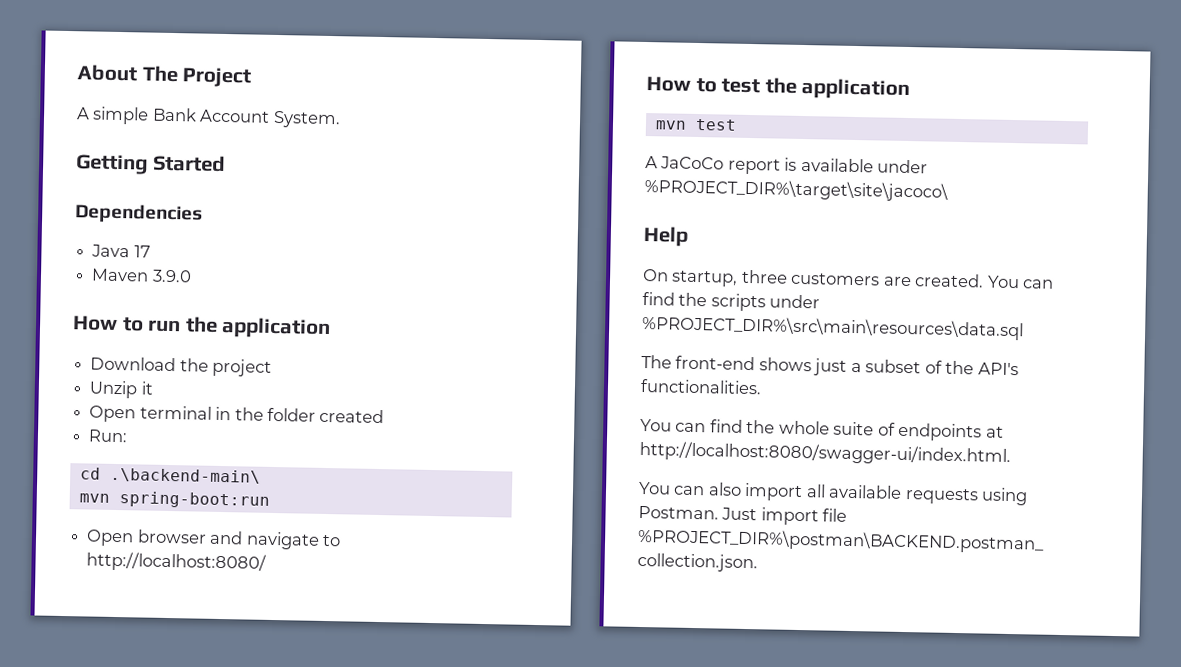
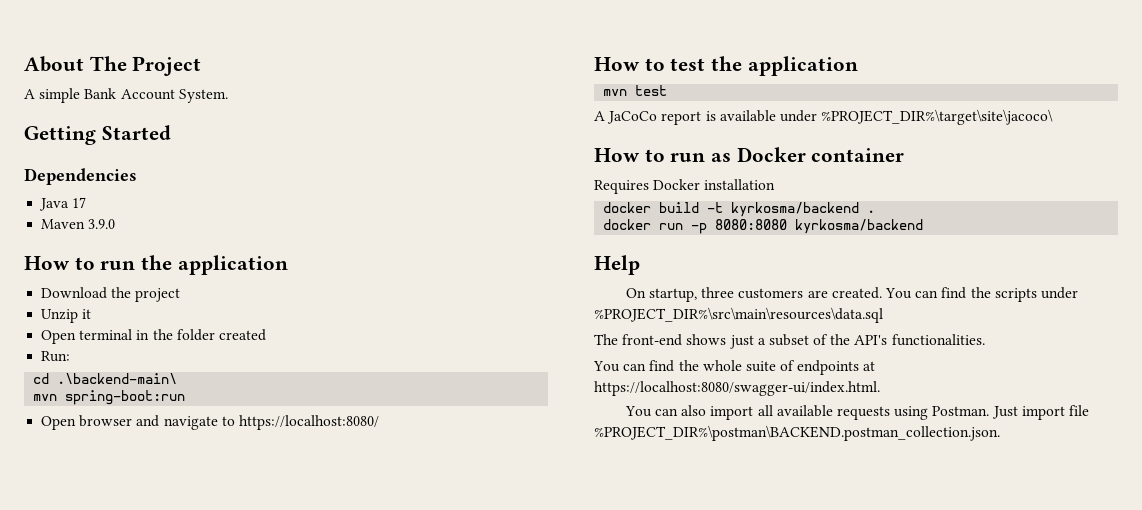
[86,551,268,573] http://localhost:8080/ -> [238,415,379,430] https://localhost:8080/
(948, 190) none -> [594,147,905,162] [594,179,776,194] [603,202,876,217] [603,219,924,234] // How to run as Docker container // Requires Docker installation // docker build -t kyrkosma/backend . // docker run -p 8080:8080 kyrkosma/backend
[639,440,1011,467] http://localhost:8080/swagger-ui/index.html. -> [594,381,880,396] https://localhost:8080/swagger-ui/index.html.

